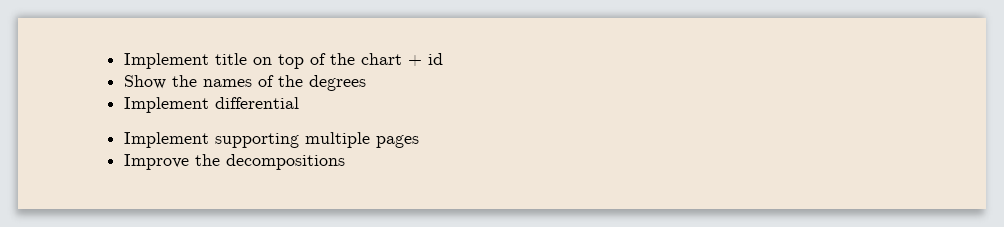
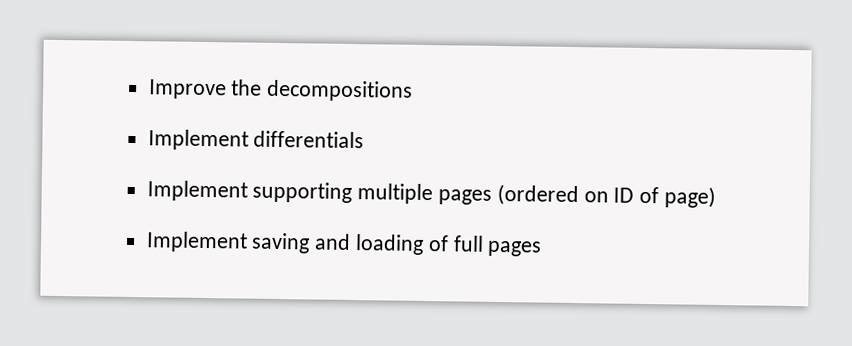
[124,53,444,69] [124,75,367,91] [124,97,300,113] Implement title on top of the chart + id // Show the names of the degrees // Implement differential -> [147,79,414,102] [147,129,365,151] Improve the decompositions // Implement differentials
[124,154,346,170] // Improve the decompositions -> [496,183,717,208] [145,231,543,257] (ordered on ID of page) // Implement saving and loading of full pages

